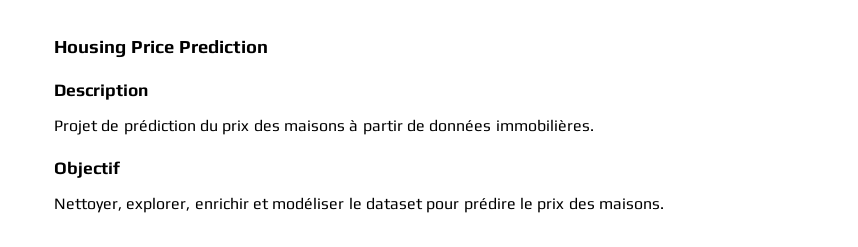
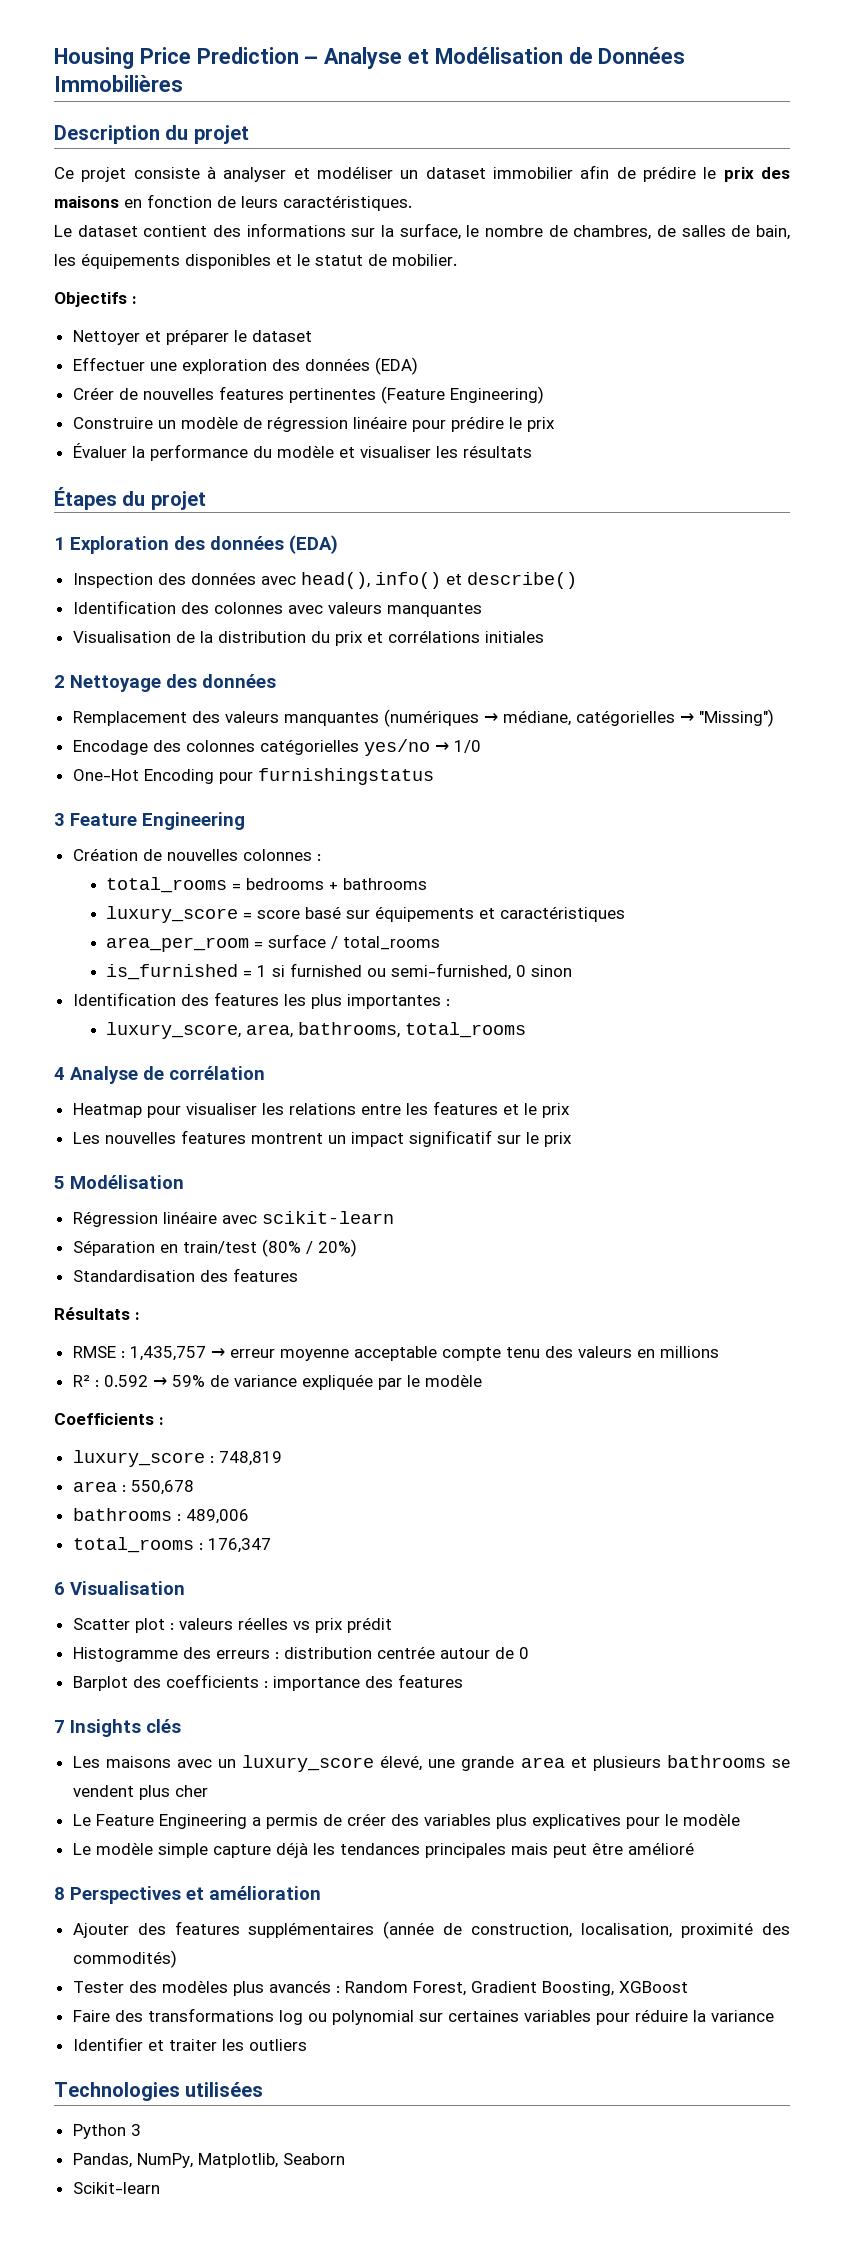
[54,84,148,100] [54,119,594,135] [54,161,120,178] [54,197,664,213] // Description // Projet de prédiction du prix des maisons à partir de données immobilières. // Objectif // Nettoyer, explorer, enrichir et modéliser le dataset pour prédire le prix des maisons. -> [304,47,686,69] [54,75,183,92] [54,125,249,144] [54,165,791,182] [54,194,412,211] [54,223,790,240] [54,253,457,269] [54,292,137,307] [72,329,312,345] [72,357,418,375] [72,386,544,404] [72,416,555,432] [72,443,532,461] [54,487,206,510] [54,535,338,554] [72,572,577,589] [72,600,482,617] [72,630,544,646] [54,674,276,692] [72,709,774,727] [72,739,481,756] [72,768,434,785] [54,812,245,830] [72,848,321,861] [105,877,427,893] [105,906,625,923] [105,934,440,952] [105,963,572,980] [72,992,450,1009] [105,1022,526,1039] [54,1066,265,1084] [72,1101,570,1118] [72,1130,572,1147] [54,1175,184,1189] [72,1211,394,1227] [72,1239,357,1257] [72,1268,298,1282] [54,1307,140,1320] [72,1346,719,1361] [72,1374,482,1390] [54,1413,164,1425] [72,1450,282,1467] [72,1480,194,1495] [72,1508,249,1524] [72,1537,271,1553] [54,1581,185,1595] [72,1617,392,1633] [72,1646,529,1662] [72,1674,463,1691] [54,1719,181,1737] [72,1755,791,1772] [72,1785,208,1800] [72,1813,740,1829] [72,1842,694,1858] [54,1886,321,1904] [72,1921,790,1939] [72,1950,177,1968] [72,1980,688,1996] [72,2008,774,2025] [72,2037,307,2051] [54,2082,264,2101] [72,2124,141,2139] [72,2153,345,2168] [72,2182,160,2194] – Analyse et Modélisation de Données Immobilières // Description du projet // Ce projet consiste à analyser et modéliser un dataset immobilier afin de prédire le prix des maisons en fonction de leurs caractéristiques. // Le dataset contient des informations sur la surface, le nombre de chambres, de salles de bain, les équipements disponibles et le statut de mobilier. // Objectifs : // Nettoyer et préparer le dataset // Effectuer une exploration des données (EDA) // Créer de nouvelles features pertinentes (Feature Engineering) // Construire un modèle de régression linéaire pour prédire le prix // Évaluer la performance du modèle et visualiser les résultats // Étapes du projet // 1 Exploration des données (EDA) // Inspection des données avec head(), info() et describe() // Identification des colonnes avec valeurs manquantes // Visualisation de la distribution du prix et corrélations initiales // 2 Nettoyage des données // Remplacement des valeurs manquantes (numériques → médiane, catégorielles → "Missing") // Encodage des colonnes catégorielles yes/no → 1/0 // One-Hot Encoding pour furnishingstatus // 3 Feature Engineering // Création de nouvelles colonnes : // total_rooms = bedrooms + bathrooms // luxury_score = score basé sur équipements et caractéristiques // area_per_room = surface / total_rooms // is_furnished = 1 si furnished ou semi-furnished, 0 sinon // Identification des features les plus importantes : // luxury_score, area, bathrooms, total_rooms // 4 Analyse de corrélation // Heatmap pour visualiser les relations entre les features et le prix // Les nouvelles features montrent un impact significatif sur le prix // 5 Modélisation // Régression linéaire avec scikit-learn // Séparation en train/test (80% / 20%) // Standardisation des features // Résultats : // RMSE : 1,435,757 → erreur moyenne acceptable compte tenu des valeurs en millions // R² : 0.592 → 59% de variance expliquée par le modèle // Coefficients : // luxury_score : 748,819 // area : 550,678 // bathrooms : 489,006 // total_rooms : 176,347 // 6 Visualisation // Scatter plot : valeurs réelles vs prix prédit // Histogramme des erreurs : distribution centrée autour de 0 // Barplot des coefficients : importance des features // 7 Insights clés // Les maisons avec un luxury_score élevé, une grande area et plusieurs bathrooms se vendent plus cher // Le Feature Engineering a permis de créer des variables plus explicatives pour le modèle // Le modèle simple capture déjà les tendances principales mais peut être amélioré // 8 Perspectives et amélioration // Ajouter des features supplémentaires (année de construction, localisation, proximité des commodités) // Tester des modèles plus avancés : Random Forest, Gradient Boosting, XGBoost // Faire des transformations log ou polynomial sur certaines variables pour réduire la variance // Identifier et traiter les outliers // Technologies utilisées // Python 3 // Pandas, NumPy, Matplotlib, Seaborn // Scikit-learn

